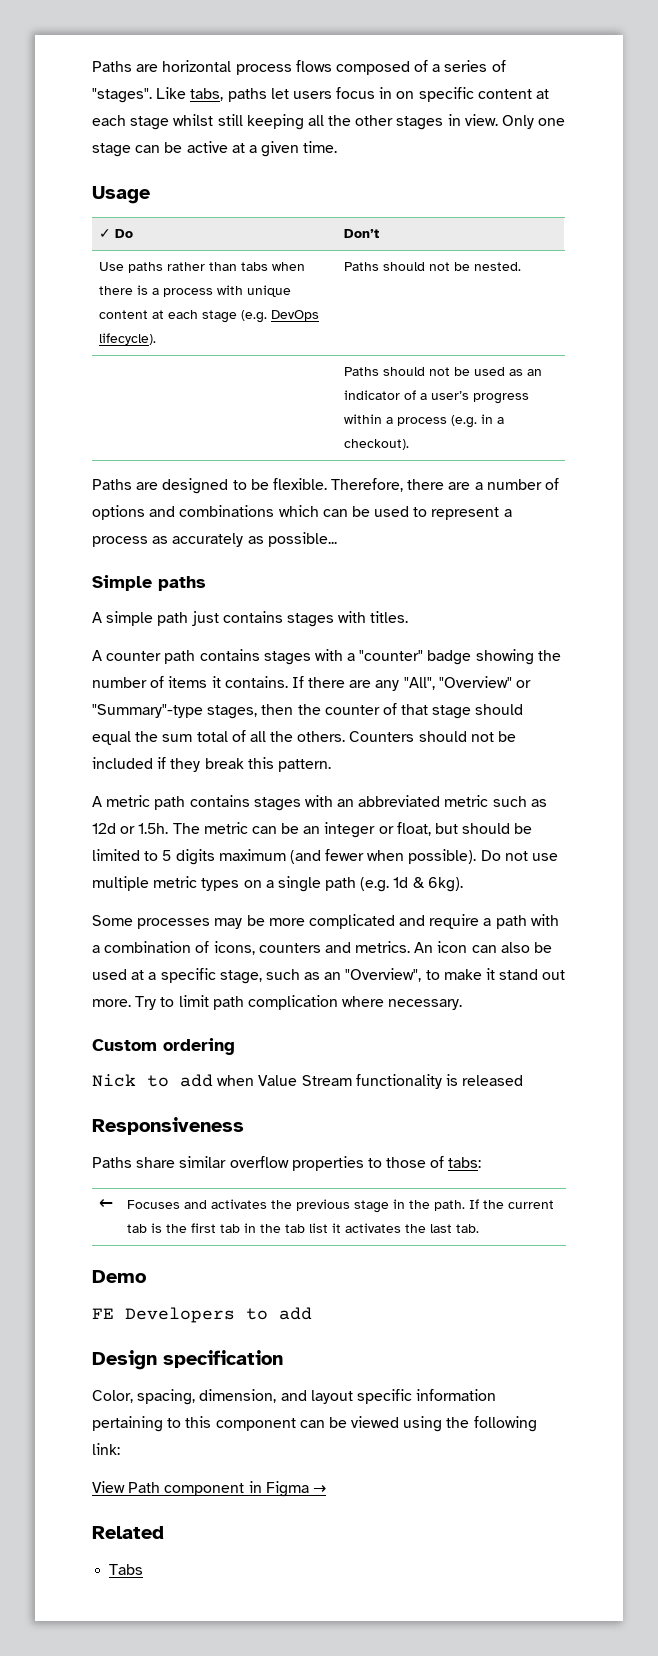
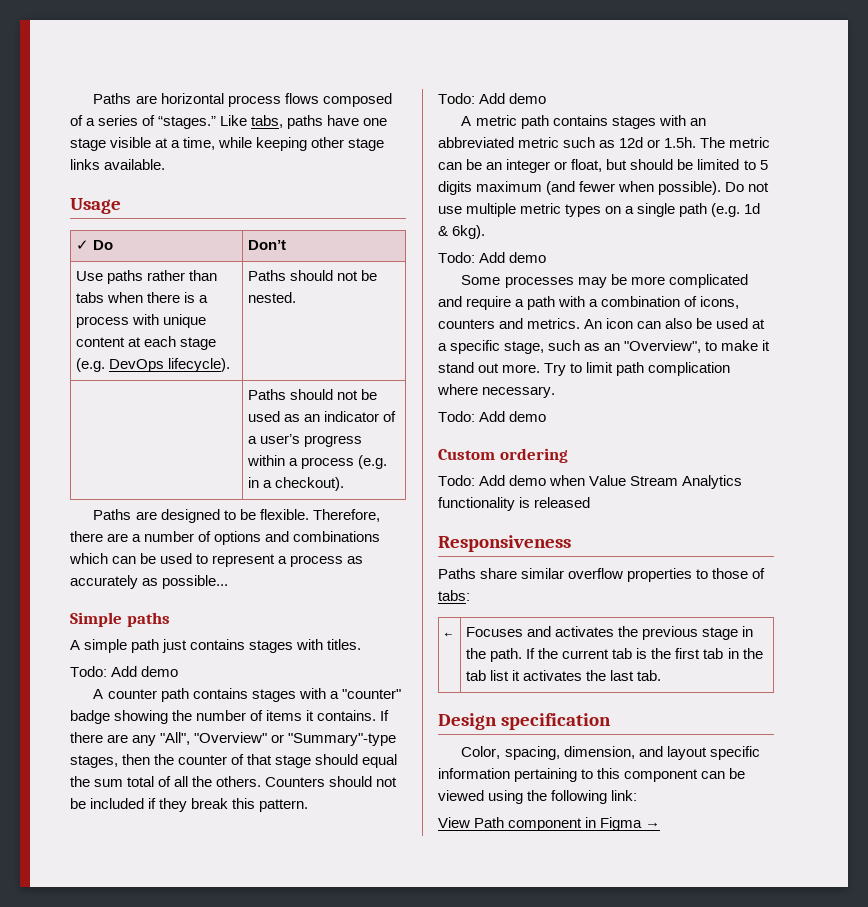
[92,88,152,103] "stages". -> [158,116,217,129] “stages.”
[270,87,550,102] [92,114,566,130] [92,141,338,157] let users focus in on specific content at each stage whilst still keeping all the other stages in view. Only one stage can be active at a given time. -> [327,115,388,126] [70,137,385,151] [70,159,166,170] have one stage visible at a time, while keeping other stage links available.
(409, 617) none -> [70,666,179,677] // Todo: Add demo
(331, 765) none -> [438,93,547,104] // Todo: Add demo
(463, 884) none -> [438,252,547,263] // Todo: Add demo
(463, 1004) none -> [438,411,547,422] // Todo: Add demo
[92,1074,213,1087] Nick to add -> [438,475,547,486] Todo: Add demo
(352, 1080) none -> [682,475,743,489] Analytics
[92,1270,146,1283] [92,1307,312,1323] // Demo // FE Developers to add -> (662, 675) none
[92,1526,164,1539] [109,1564,144,1575] // Related // Tabs -> (661, 825) none

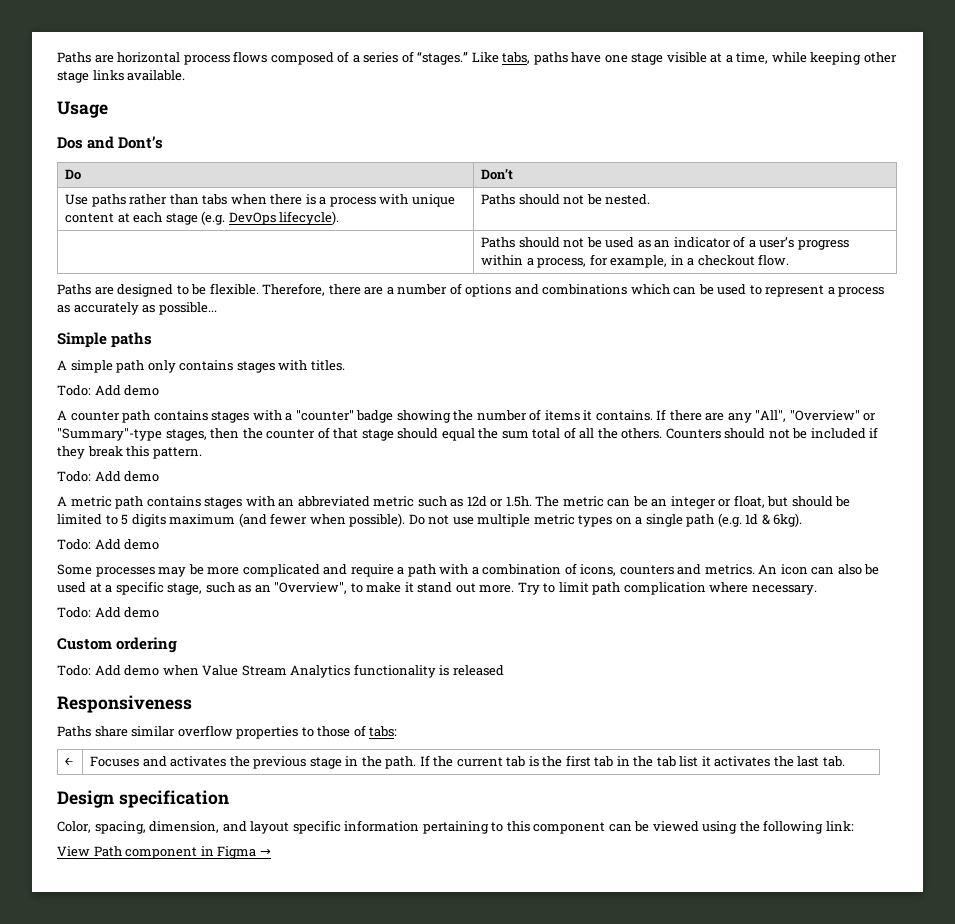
[76,240,90,250] // ✓ -> [57,136,164,149] // Dos and Dont’s //
[301,455,388,469] [248,477,345,491] process (e.g. in a checkout). -> [537,254,790,268] process, for example, in a checkout flow.
[162,639,188,653] just -> [147,360,176,373] only

